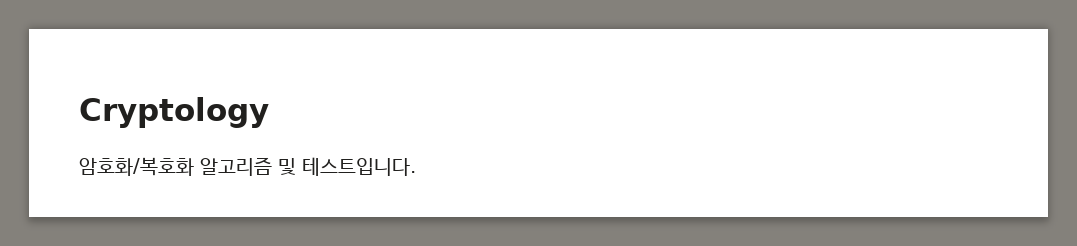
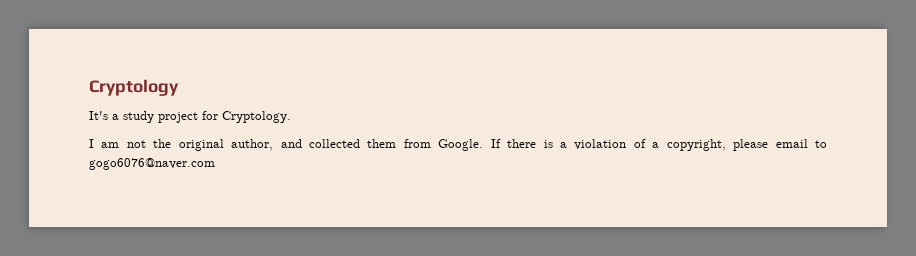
[79,157,416,176] 암호화/복호화 알고리즘 및 테스트입니다. -> [89,111,291,123] [89,139,828,151] [89,158,215,170] It's a study project for Cryptology. // I am not the original author, and collected them from Google. If there is a violation of a copyright, please email to gogo6076@naver.com

